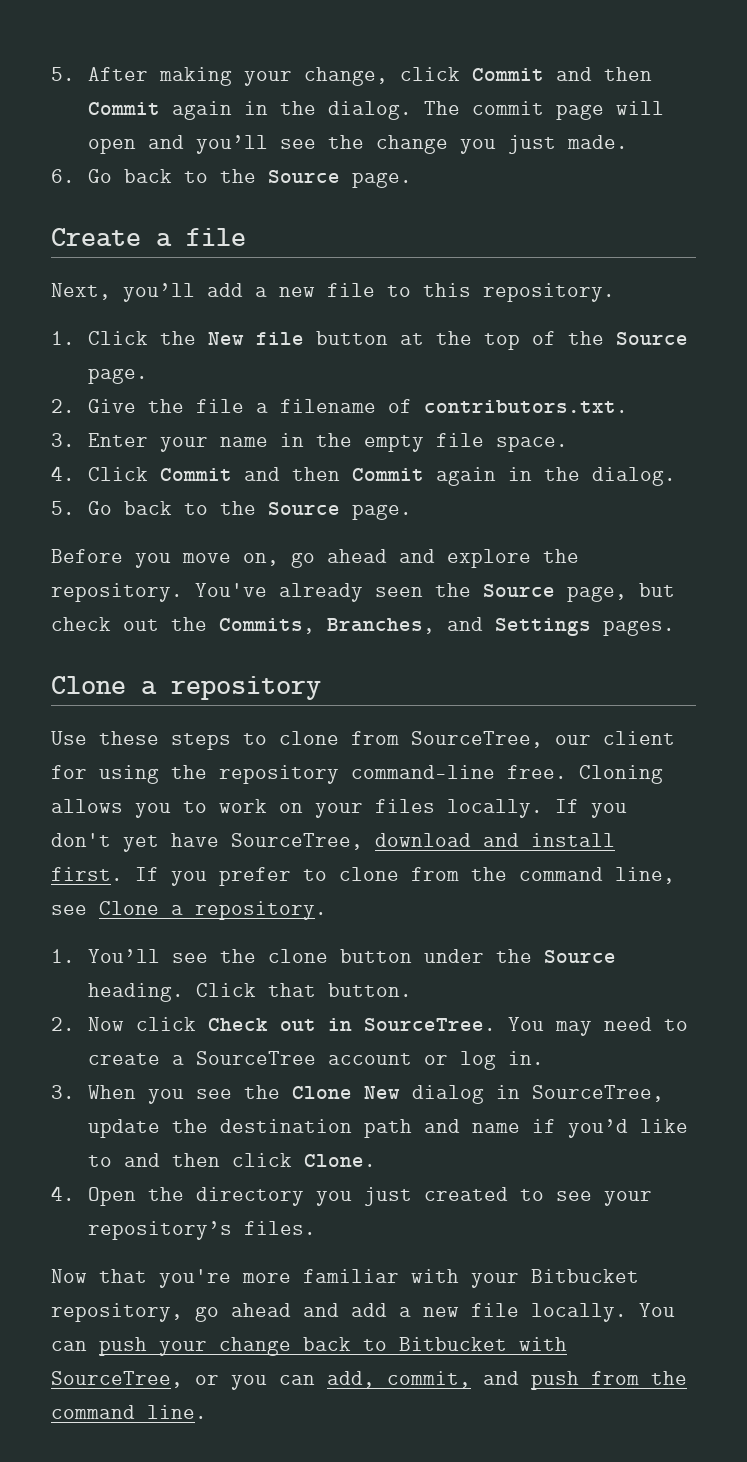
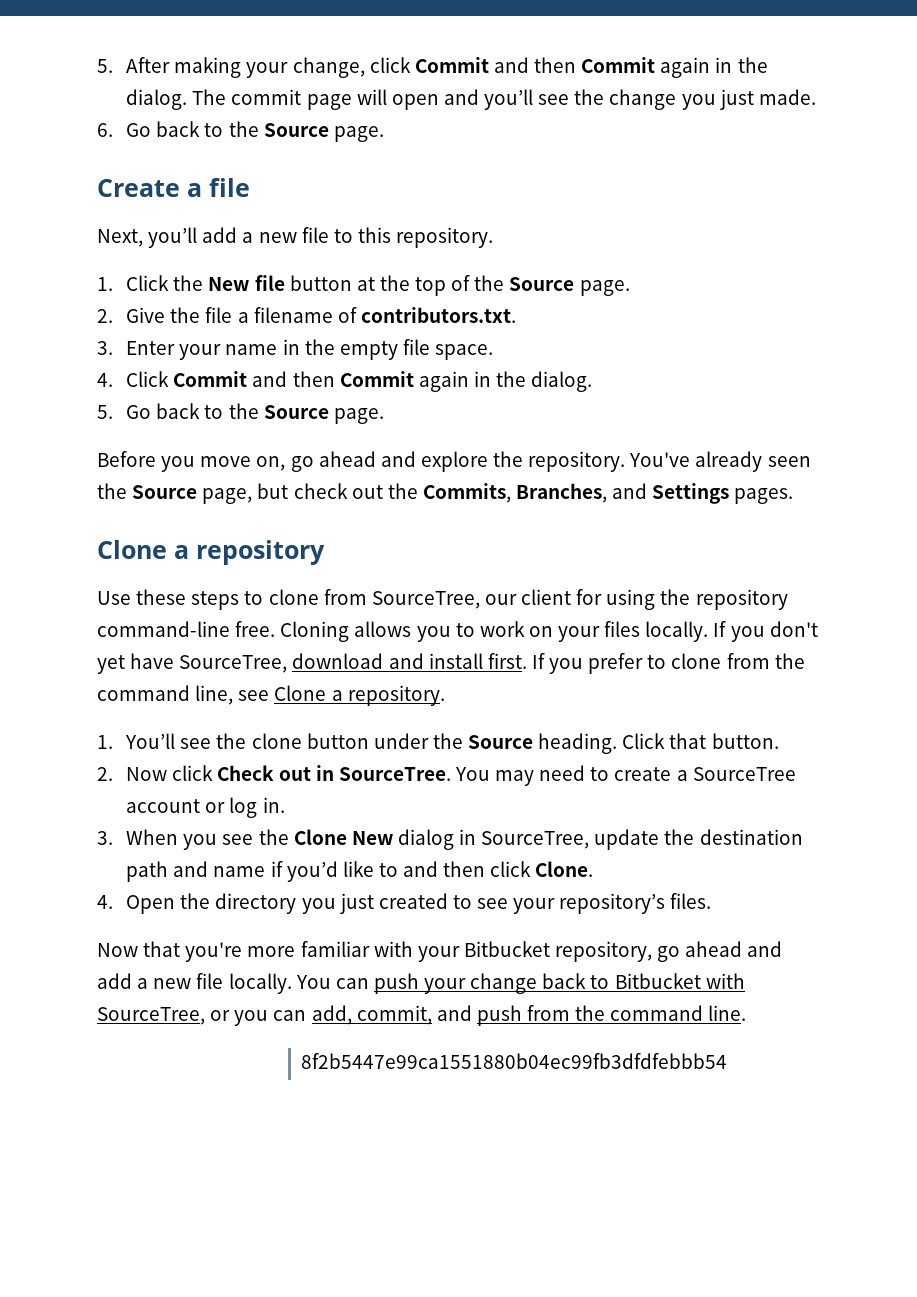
(207, 1412) none -> [301,1053,728,1069] // 8f2b5447e99ca1551880b04ec99fb3dfdfebbb54

